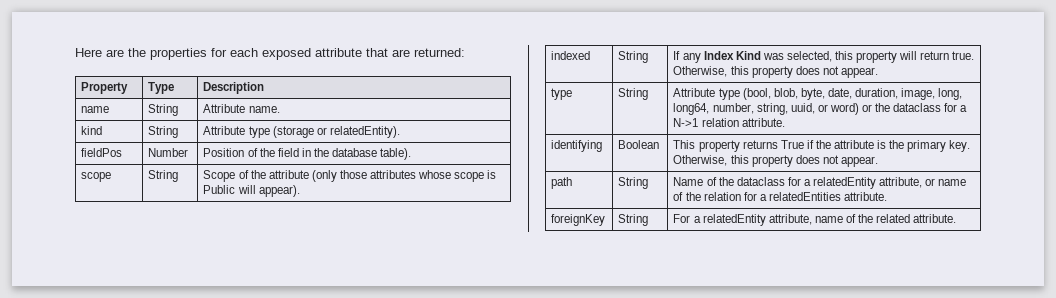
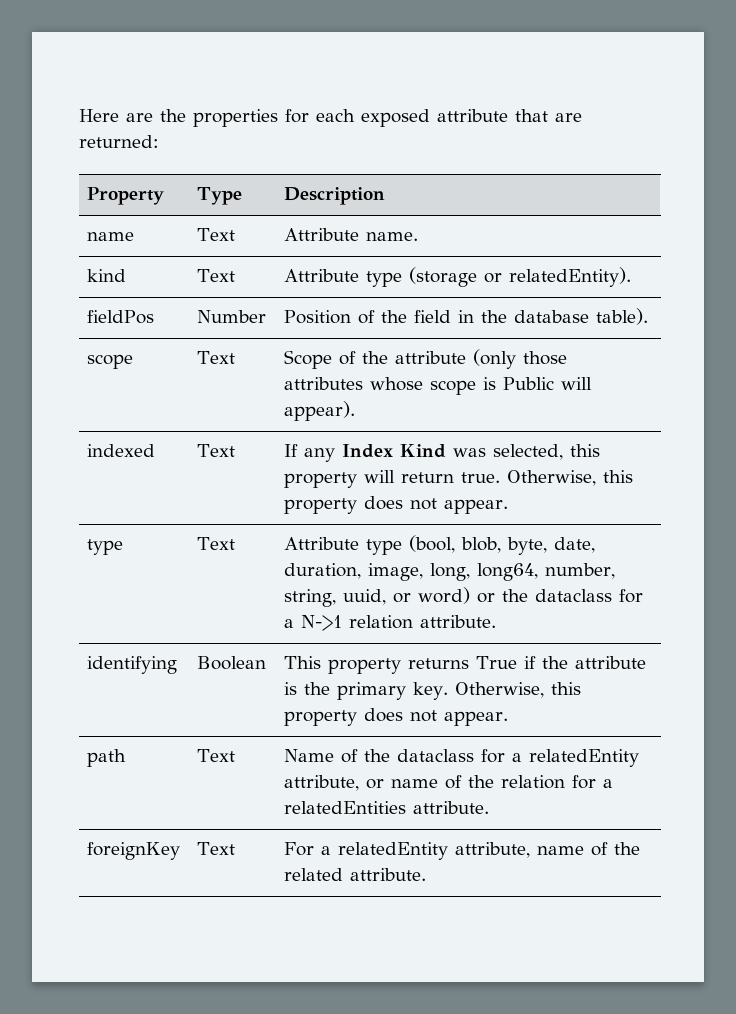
[148,104,179,116] String -> [197,228,236,241] Text
[148,126,179,138] String -> [197,269,236,282] Text
[148,170,179,182] String -> [197,351,236,364] Text
[618,51,649,63] String -> [197,444,236,457] Text
[618,88,649,100] String -> [197,537,236,550] Text
[618,177,649,189] String -> [197,749,236,762] Text
[618,214,649,226] String -> [197,842,236,855] Text

